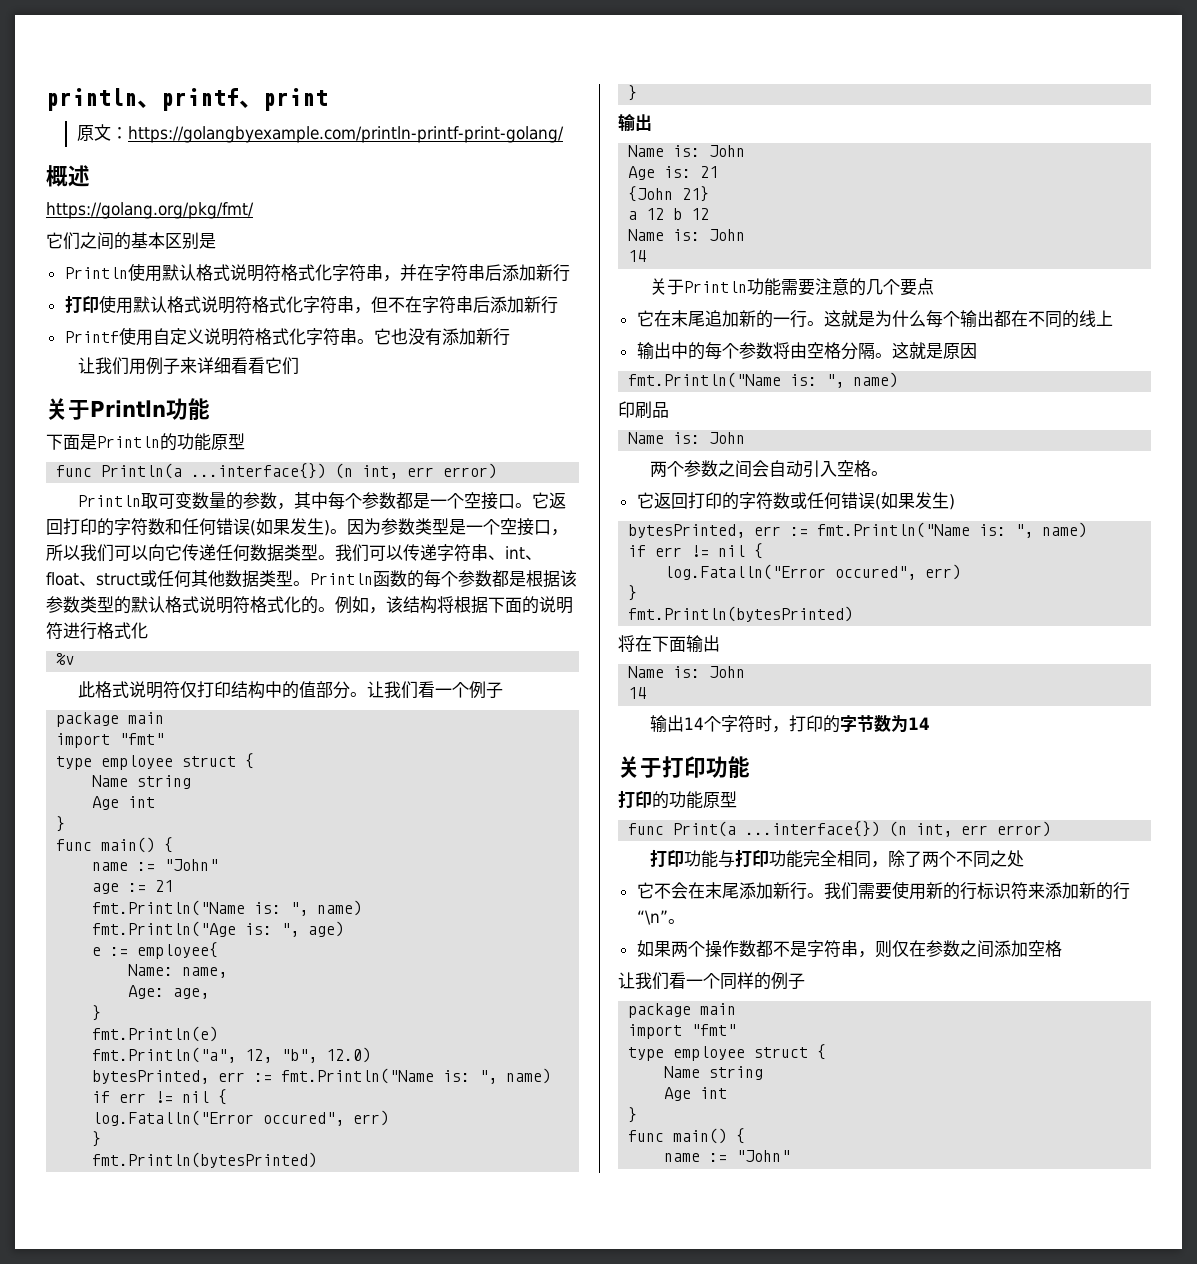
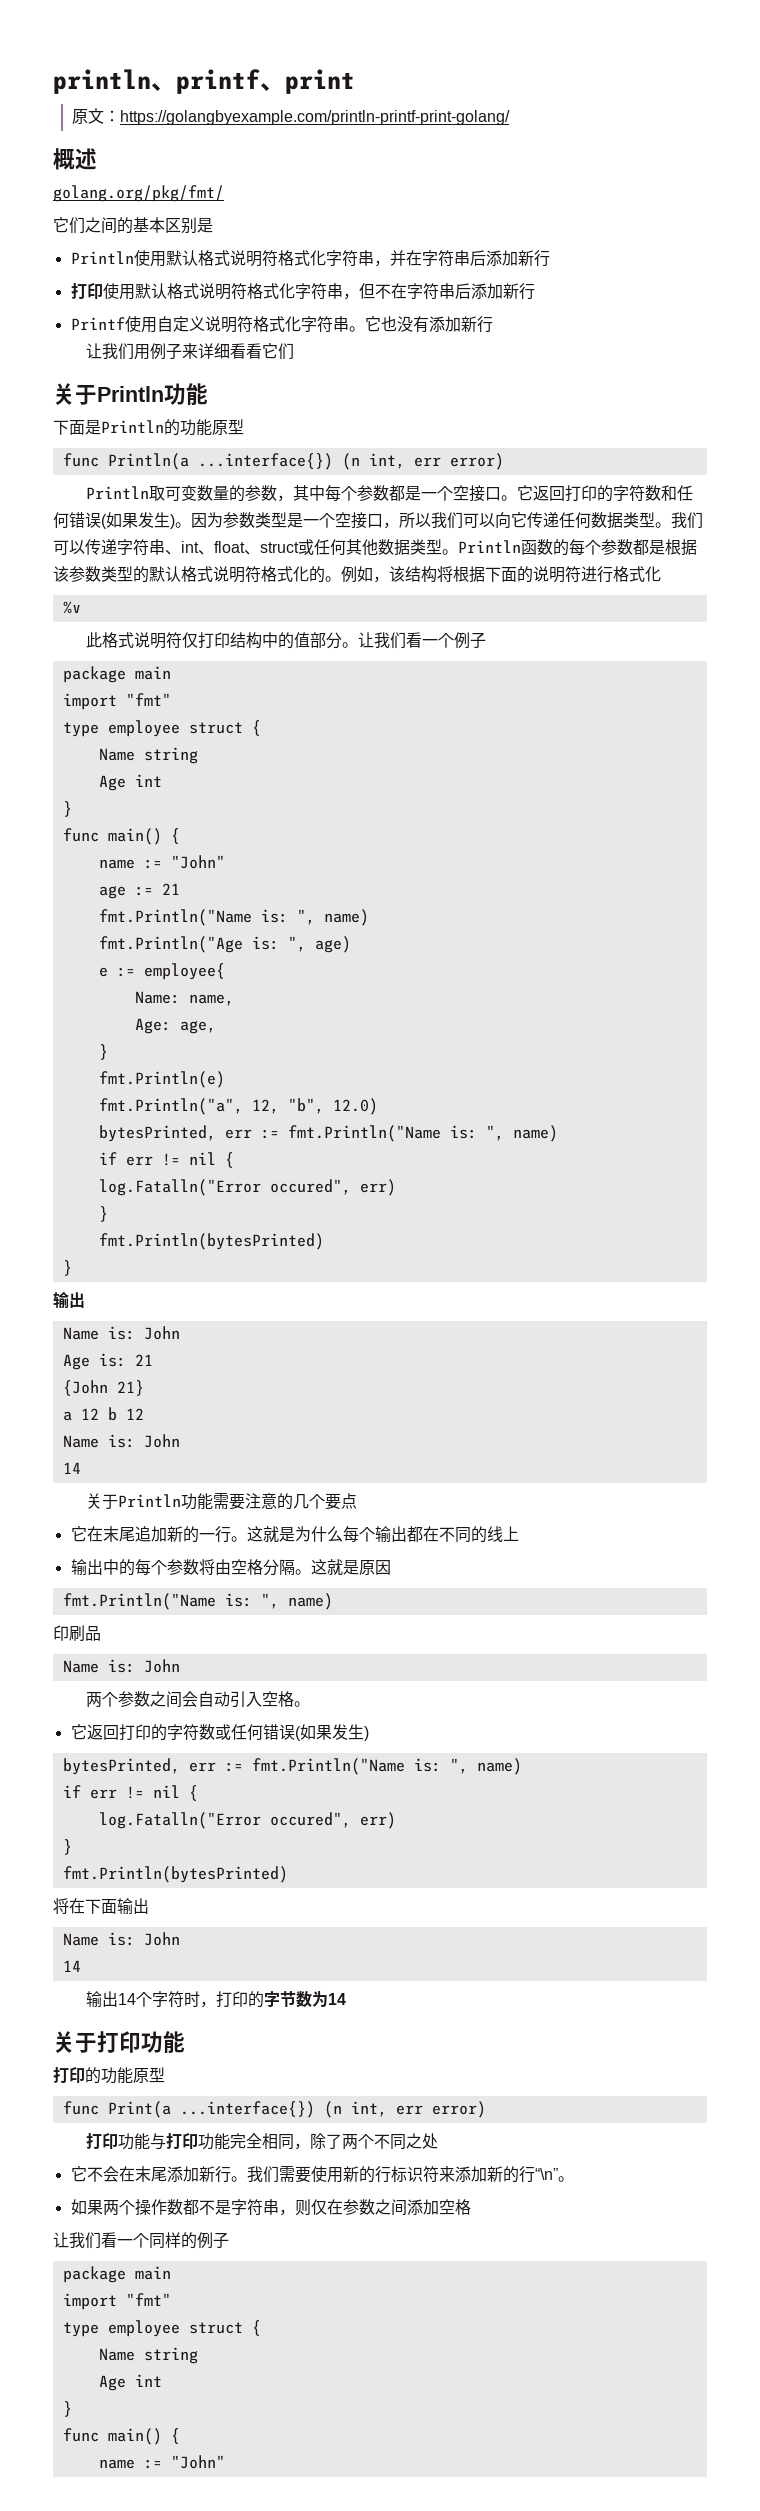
[46,202,254,219] https://golang.org/pkg/fmt/ -> [53,185,224,202] golang.org/pkg/fmt/

